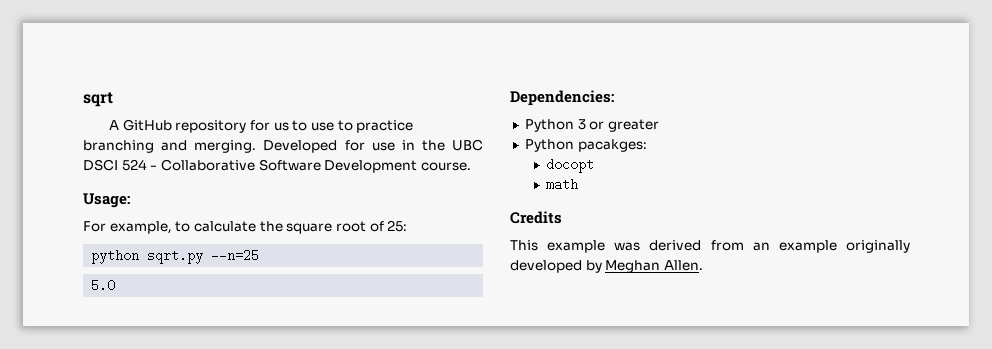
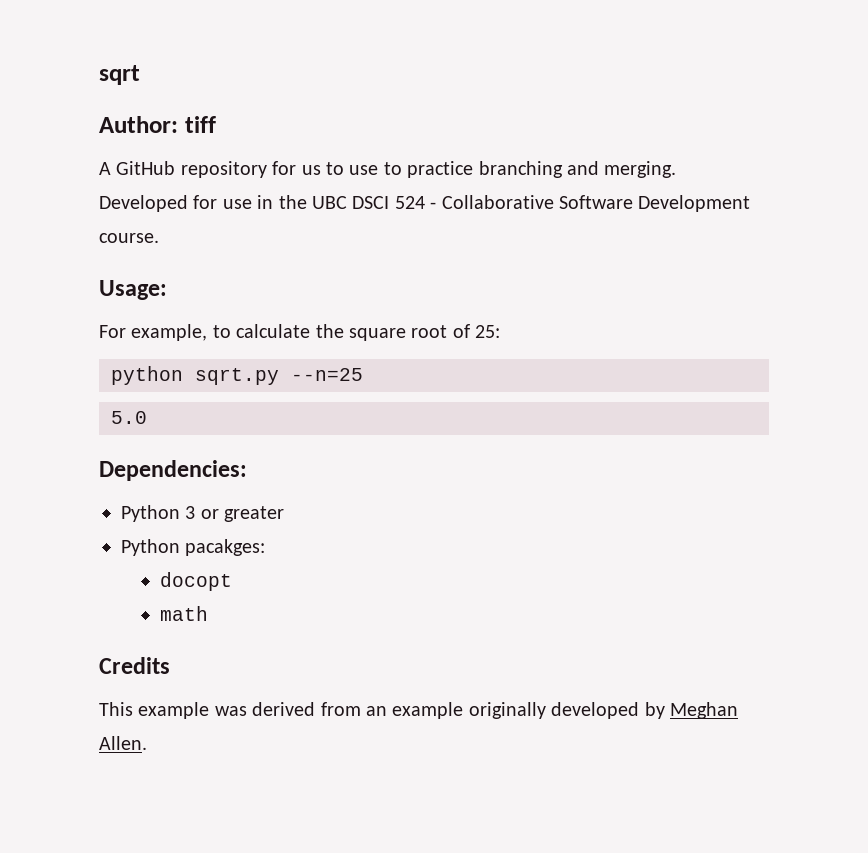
(113, 99) none -> [99,116,216,133] // Author: tiff

